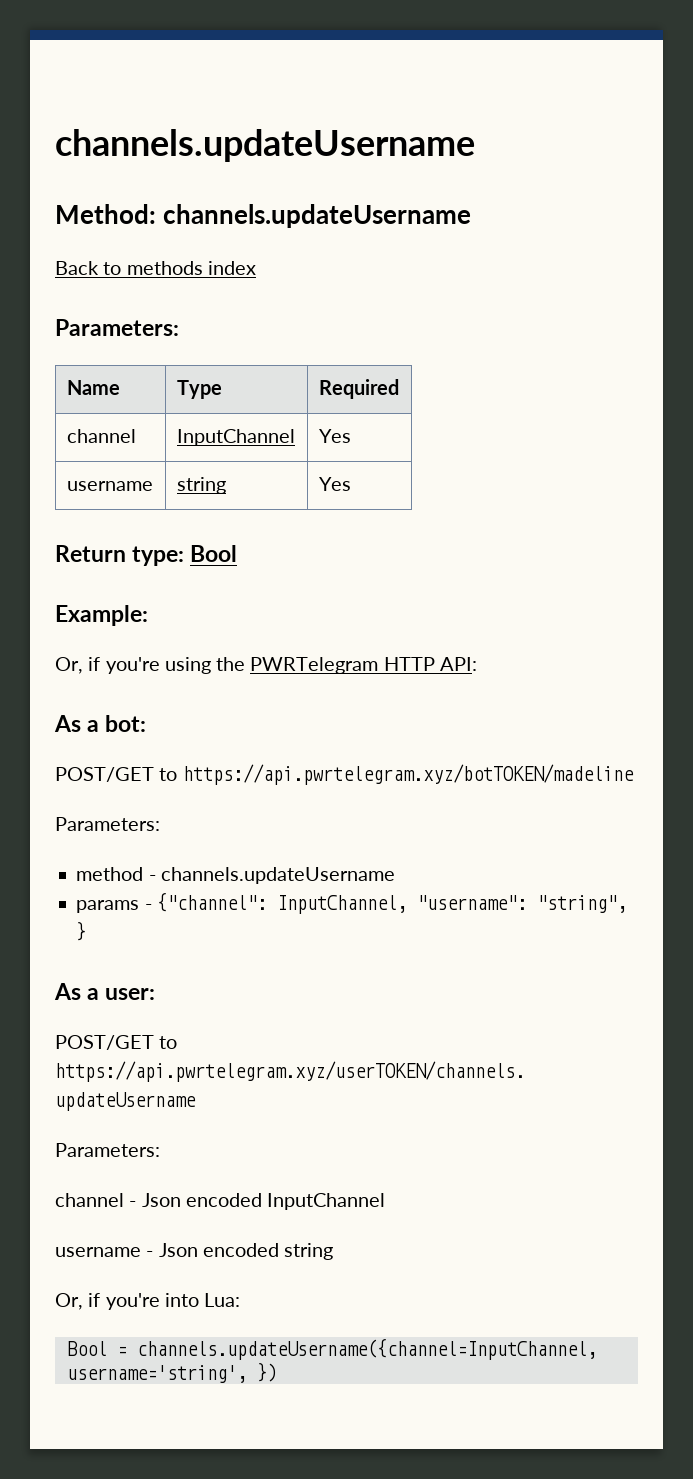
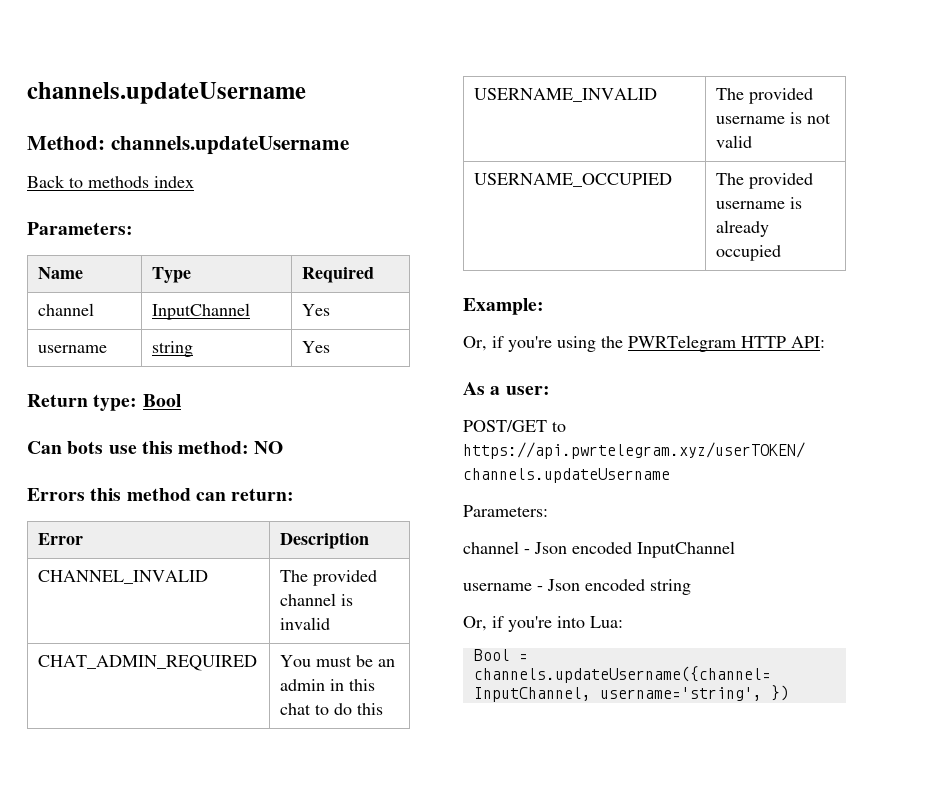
(238, 553) none -> [27,441,284,454] [27,488,295,501] [38,533,84,545] [280,532,370,549] [38,570,209,584] [280,570,378,586] [280,593,354,606] [280,617,331,630] [38,655,258,671] [280,655,396,667] [280,679,376,691] [280,703,384,715] [474,88,658,102] [716,88,814,104] [716,112,832,124] [716,135,753,148] [474,173,673,187] [716,173,814,189] [716,197,803,209] [716,220,770,237] [716,245,782,261] // Can bots use this method: NO // Errors this method can return: // Error | Description // CHANNEL_INVALID | The provided channel is invalid // CHAT_ADMIN_REQUIRED | You must be an admin in this chat to do this // USERNAME_INVALID | The provided username is not valid // USERNAME_OCCUPIED | The provided username is already occupied
[54,715,147,732] [55,764,634,785] [55,817,160,831] [76,867,395,884] [76,892,627,914] [76,921,87,941] // As a bot: // POST/GET to https://api.pwrtelegram.xyz/botTOKEN/madeline // Parameters: // method - channels.updateUsername // params - {"channel": InputChannel, "username": "string", } -> (825, 342) none

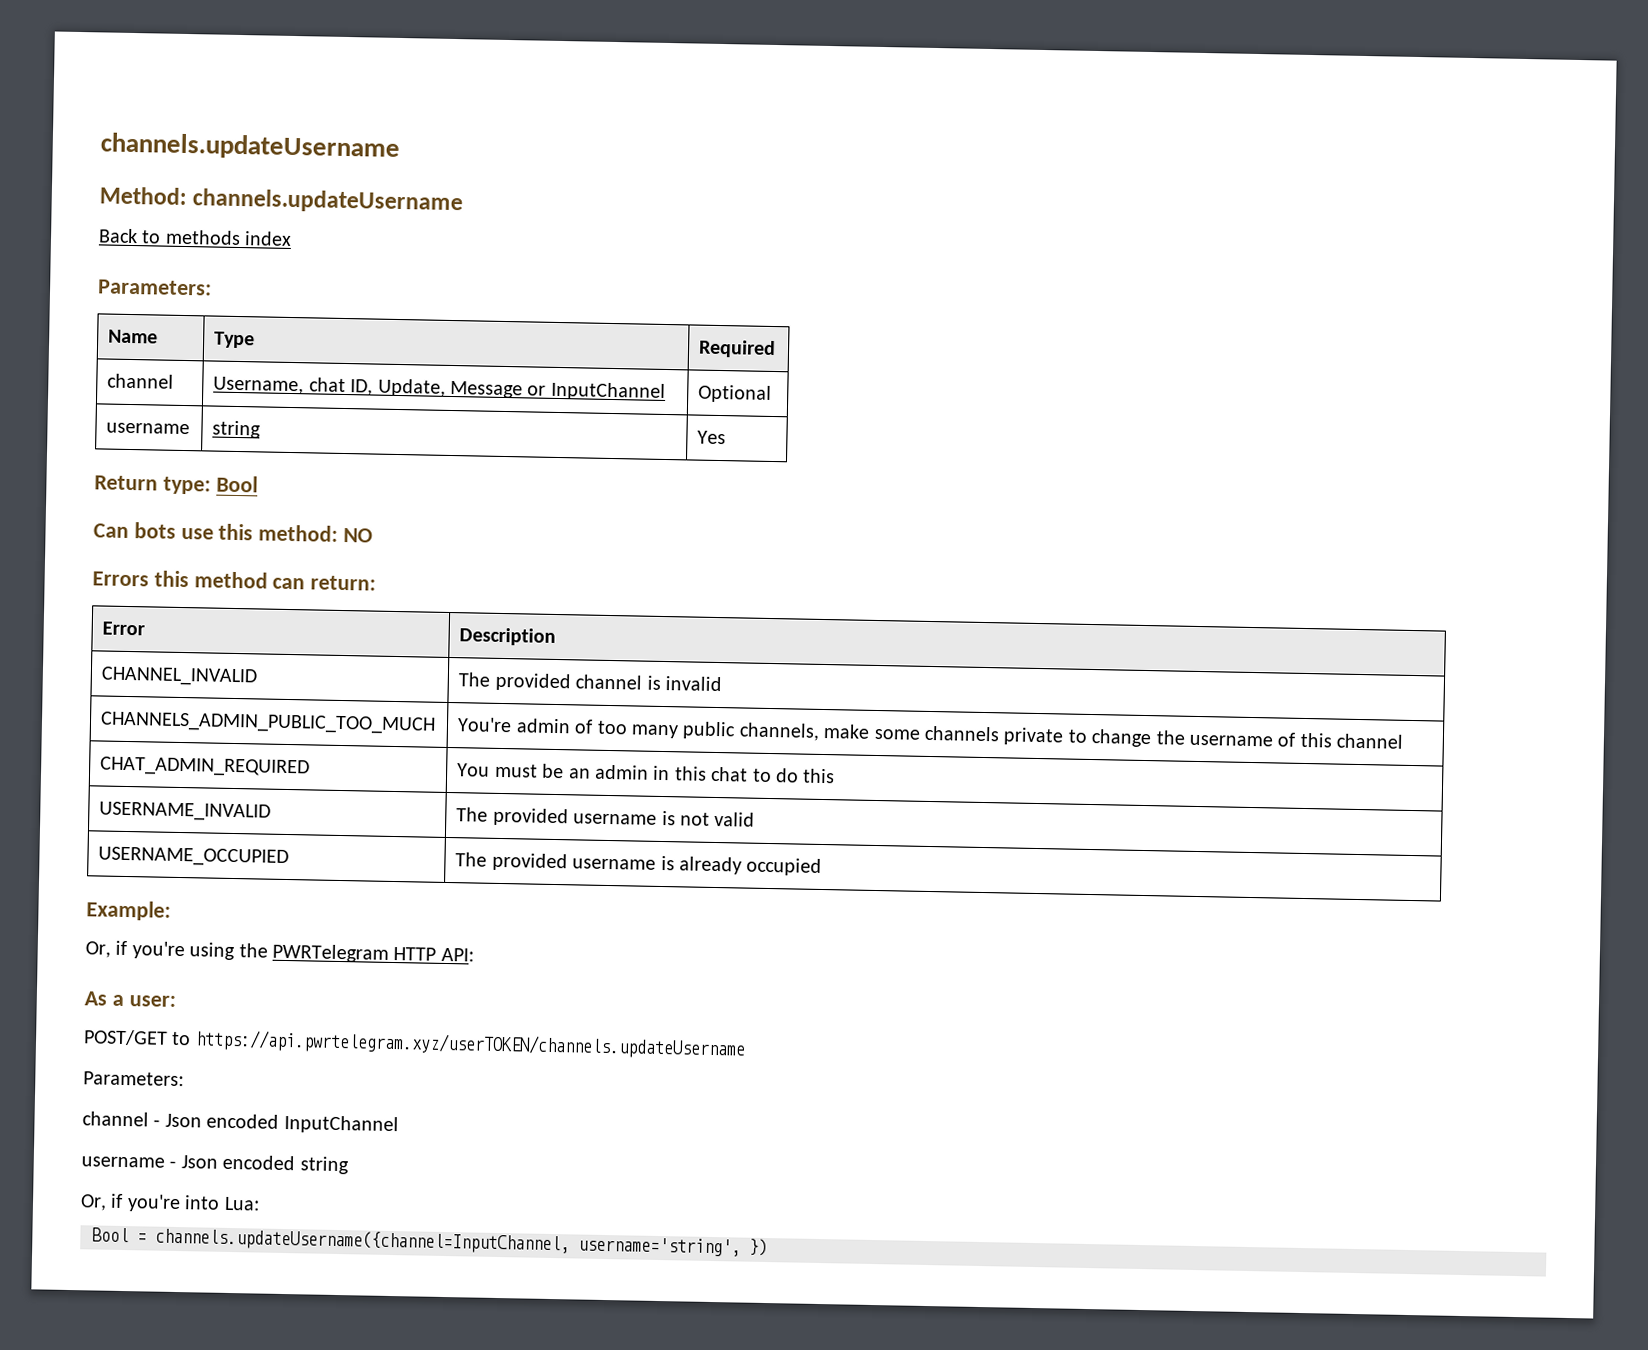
(95, 309) none -> [213,376,547,399] Username, chat ID, Update, Message or
[302,304,331,316] Yes -> [698,384,773,403] Optional
(331, 623) none -> [100,711,437,735] [457,717,1404,749] // CHANNELS_ADMIN_PUBLIC_TOO_MUCH | You're admin of too many public channels, make some channels private to change the username of this channel

